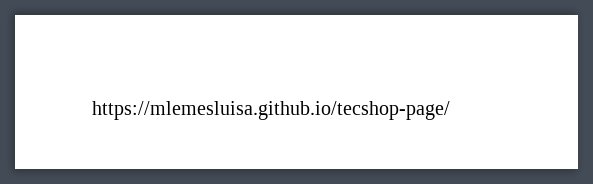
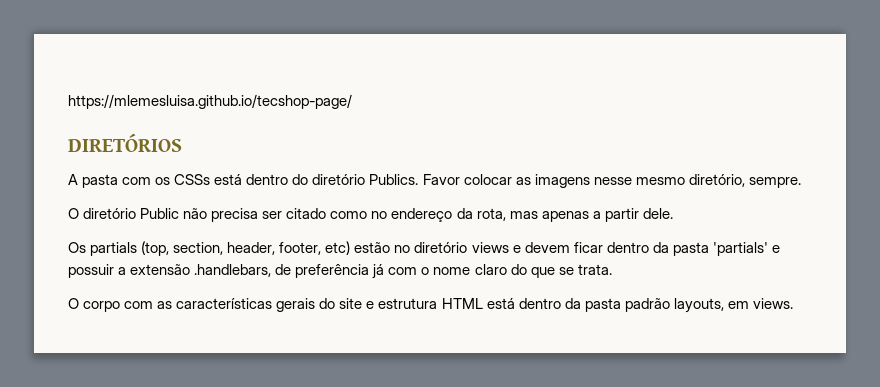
(450, 110) none -> [68,133,182,152] [68,174,801,188] [68,208,673,222] [68,241,780,256] [68,264,612,279] [68,298,793,313] // DIRETÓRIOS // A pasta com os CSSs está dentro do diretório Publics. Favor colocar as imagens nesse mesmo diretório, sempre. // O diretório Public não precisa ser citado como no endereço da rota, mas apenas a partir dele. // Os partials (top, section, header, footer, etc) estão no diretório views e devem ficar dentro da pasta 'partials' e possuir a extensão .handlebars, de preferência já com o nome claro do que se trata. // O corpo com as características gerais do site e estrutura HTML está dentro da pasta padrão layouts, em views.

